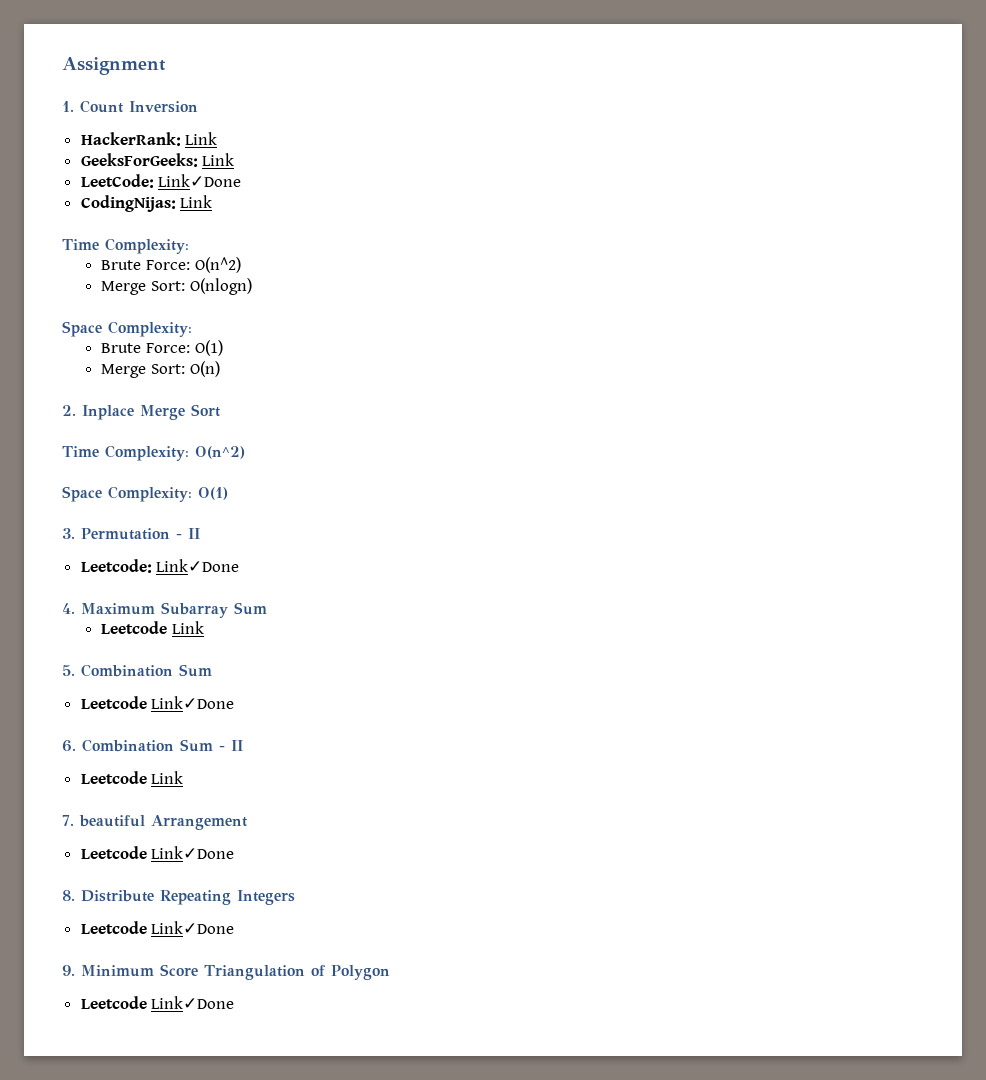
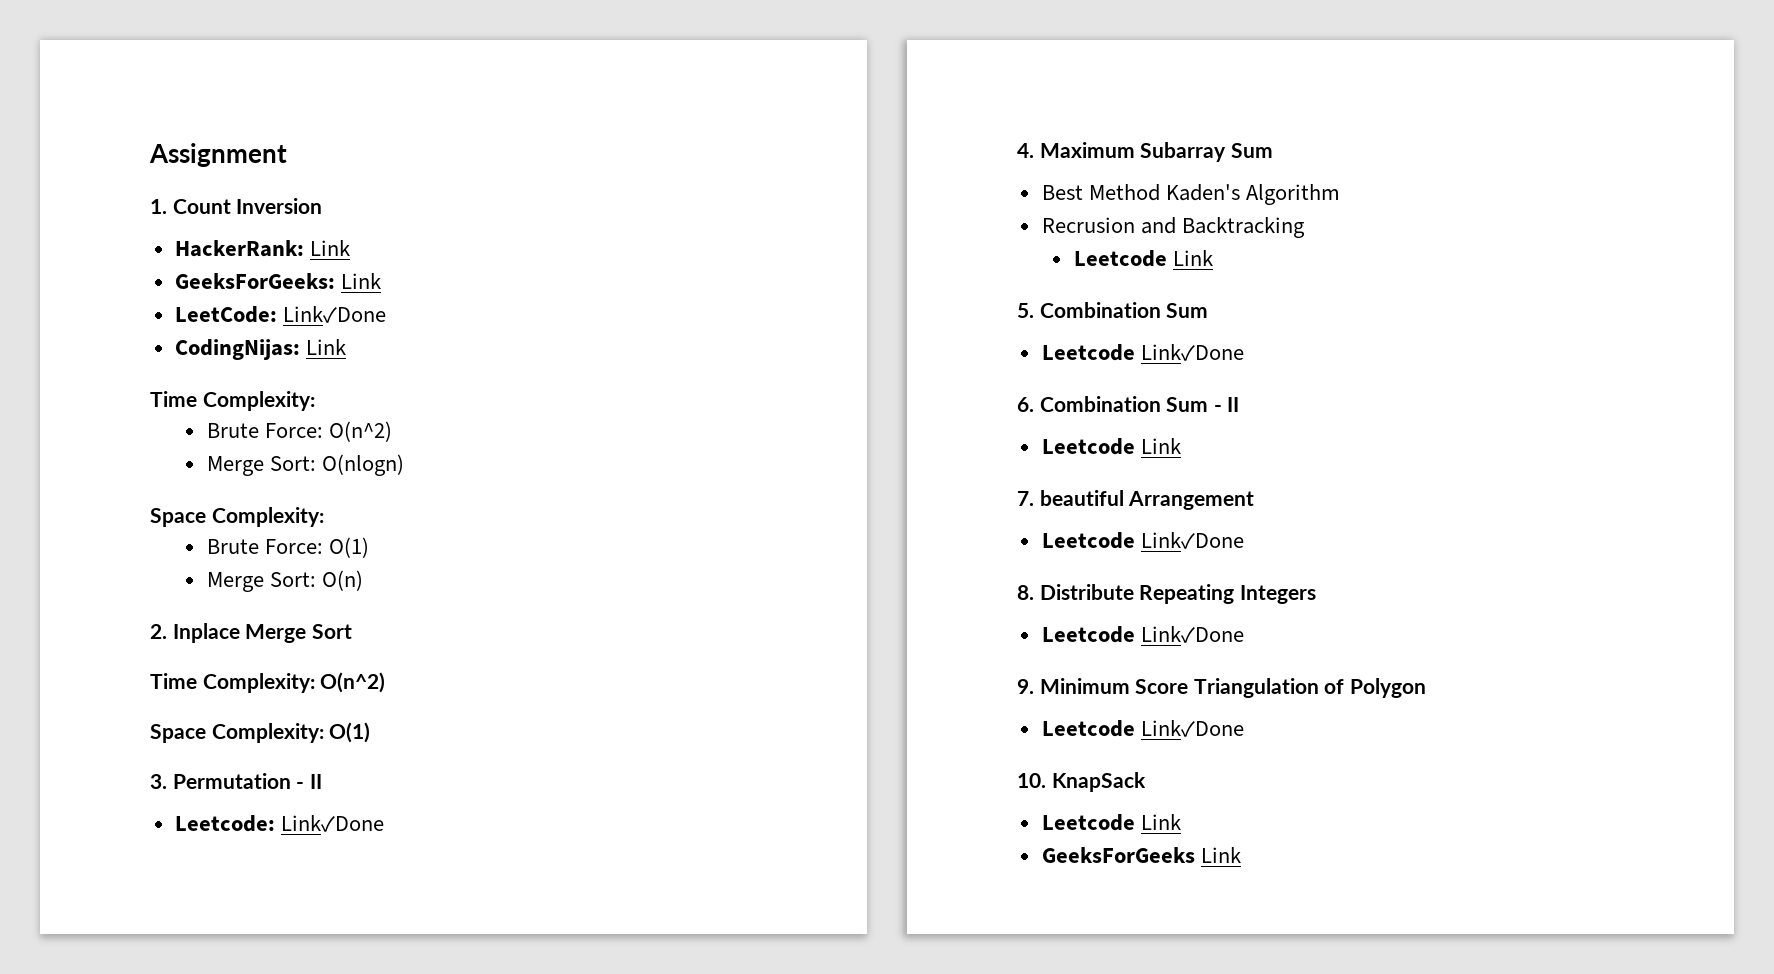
(267, 608) none -> [1041,184,1340,205] [1041,217,1305,238] // Best Method Kaden's Algorithm // Recrusion and Backtracking
(235, 1002) none -> [1017,772,1146,792] [1041,814,1181,831] [1041,847,1241,863] // 10. KnapSack // Leetcode Link // GeeksForGeeks Link

